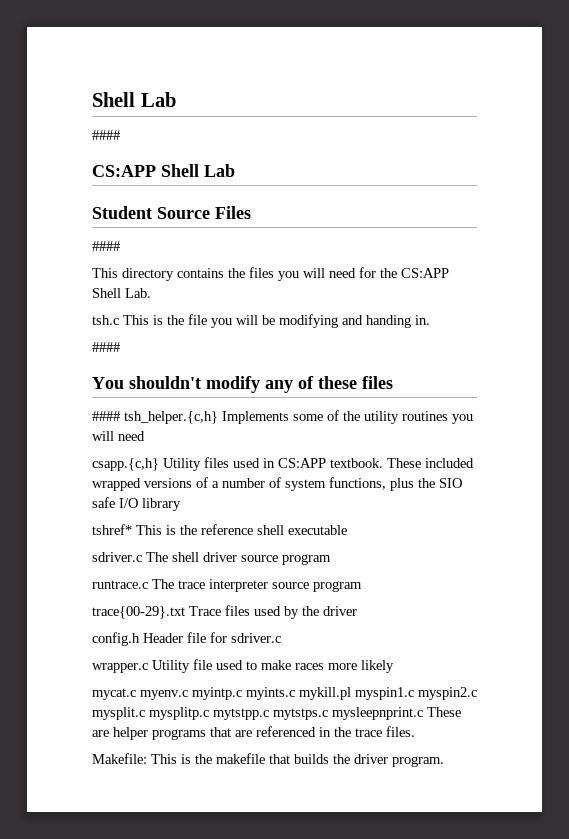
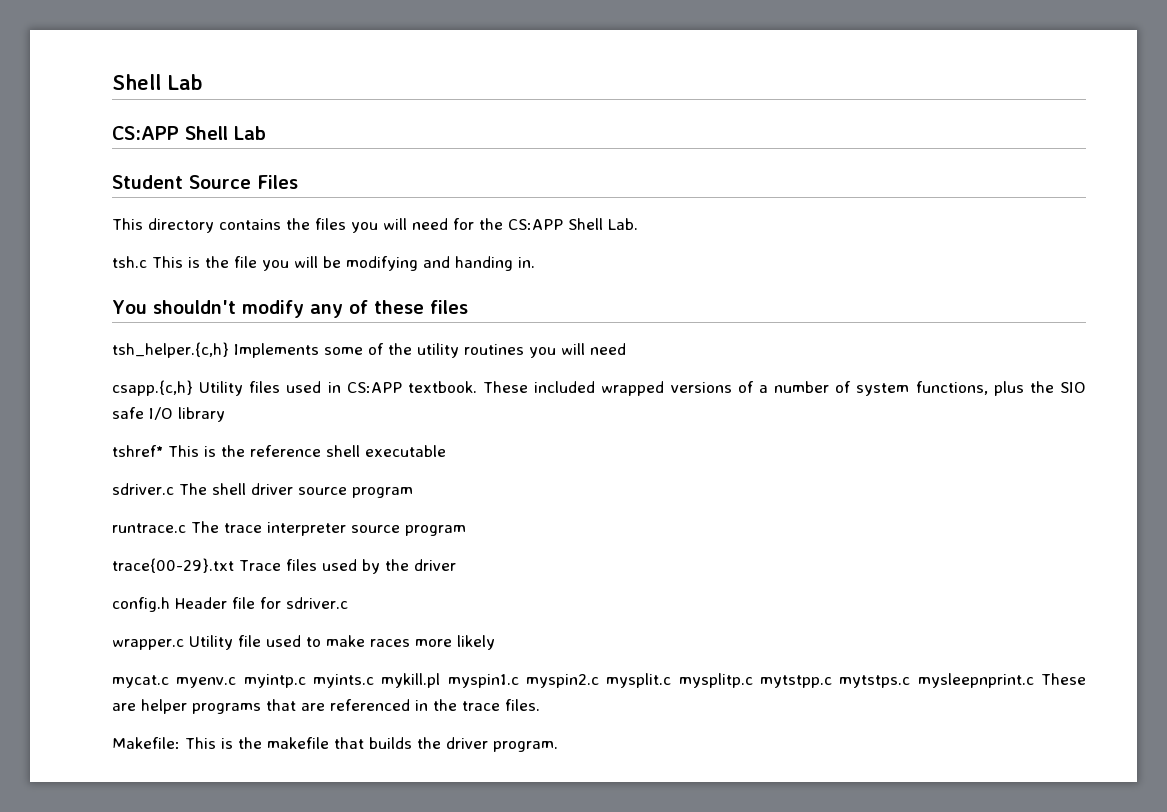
[92,92,176,107] [92,130,120,140] Shell Lab // #### -> [112,74,203,90] Shell Lab
[92,241,120,251] // #### -> (298, 182) none
[92,342,120,352] // #### -> (535, 262) none
[92,411,120,421] #### -> (468, 307) none

